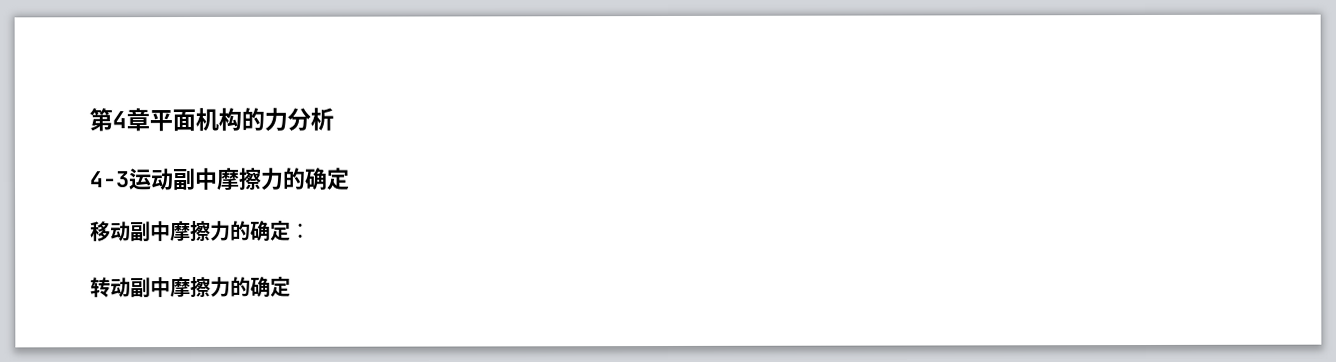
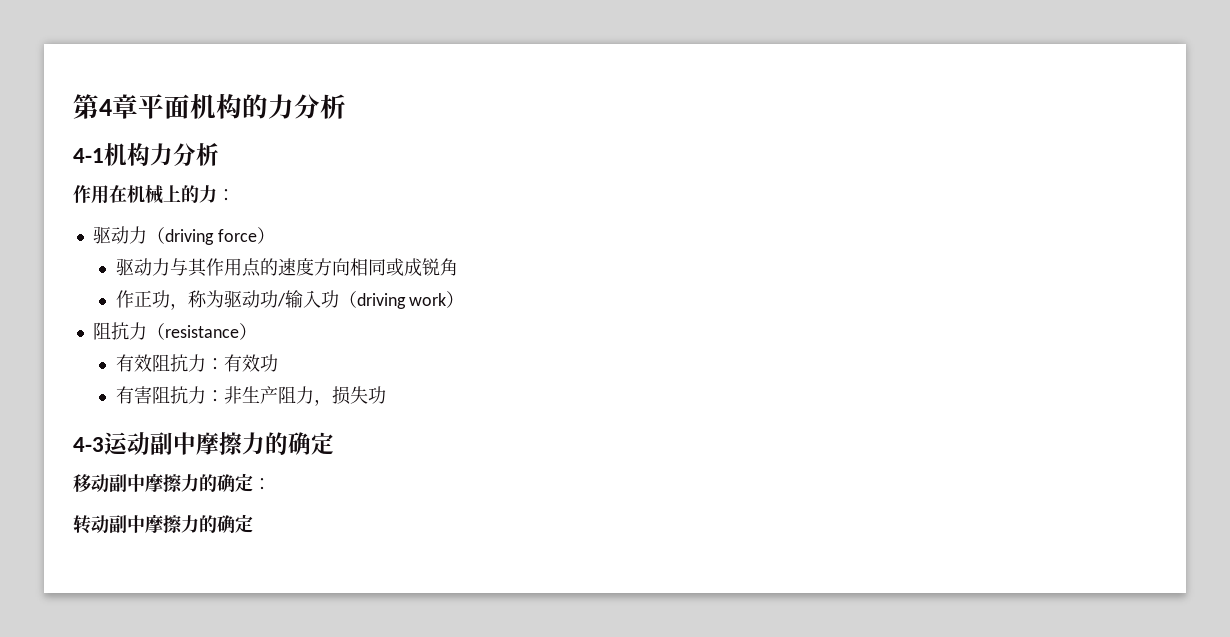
(334, 119) none -> [73,143,219,166] [73,185,235,204] [92,226,275,245] [115,258,458,277] [115,290,465,310] [92,322,257,340] [115,354,278,372] [115,386,386,406] // 4-1机构力分析 // 作用在机械上的力： // 驱动力（driving force） // 驱动力与其作用点的速度方向相同或成锐角 // 作正功，称为驱动功/输入功（driving work） // 阻抗力（resistance） // 有效阻抗力：有效功 // 有害阻抗力：非生产阻力，损失功

